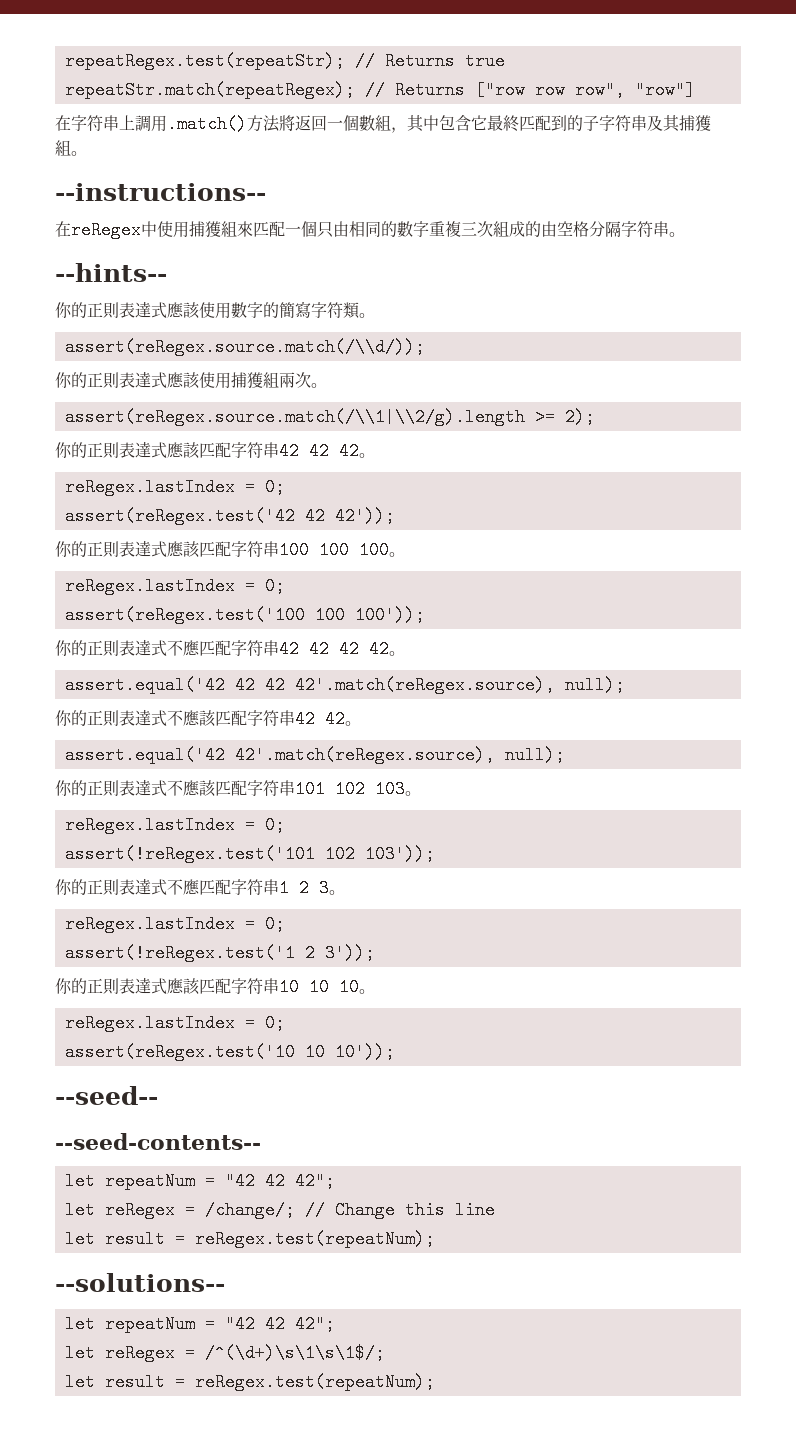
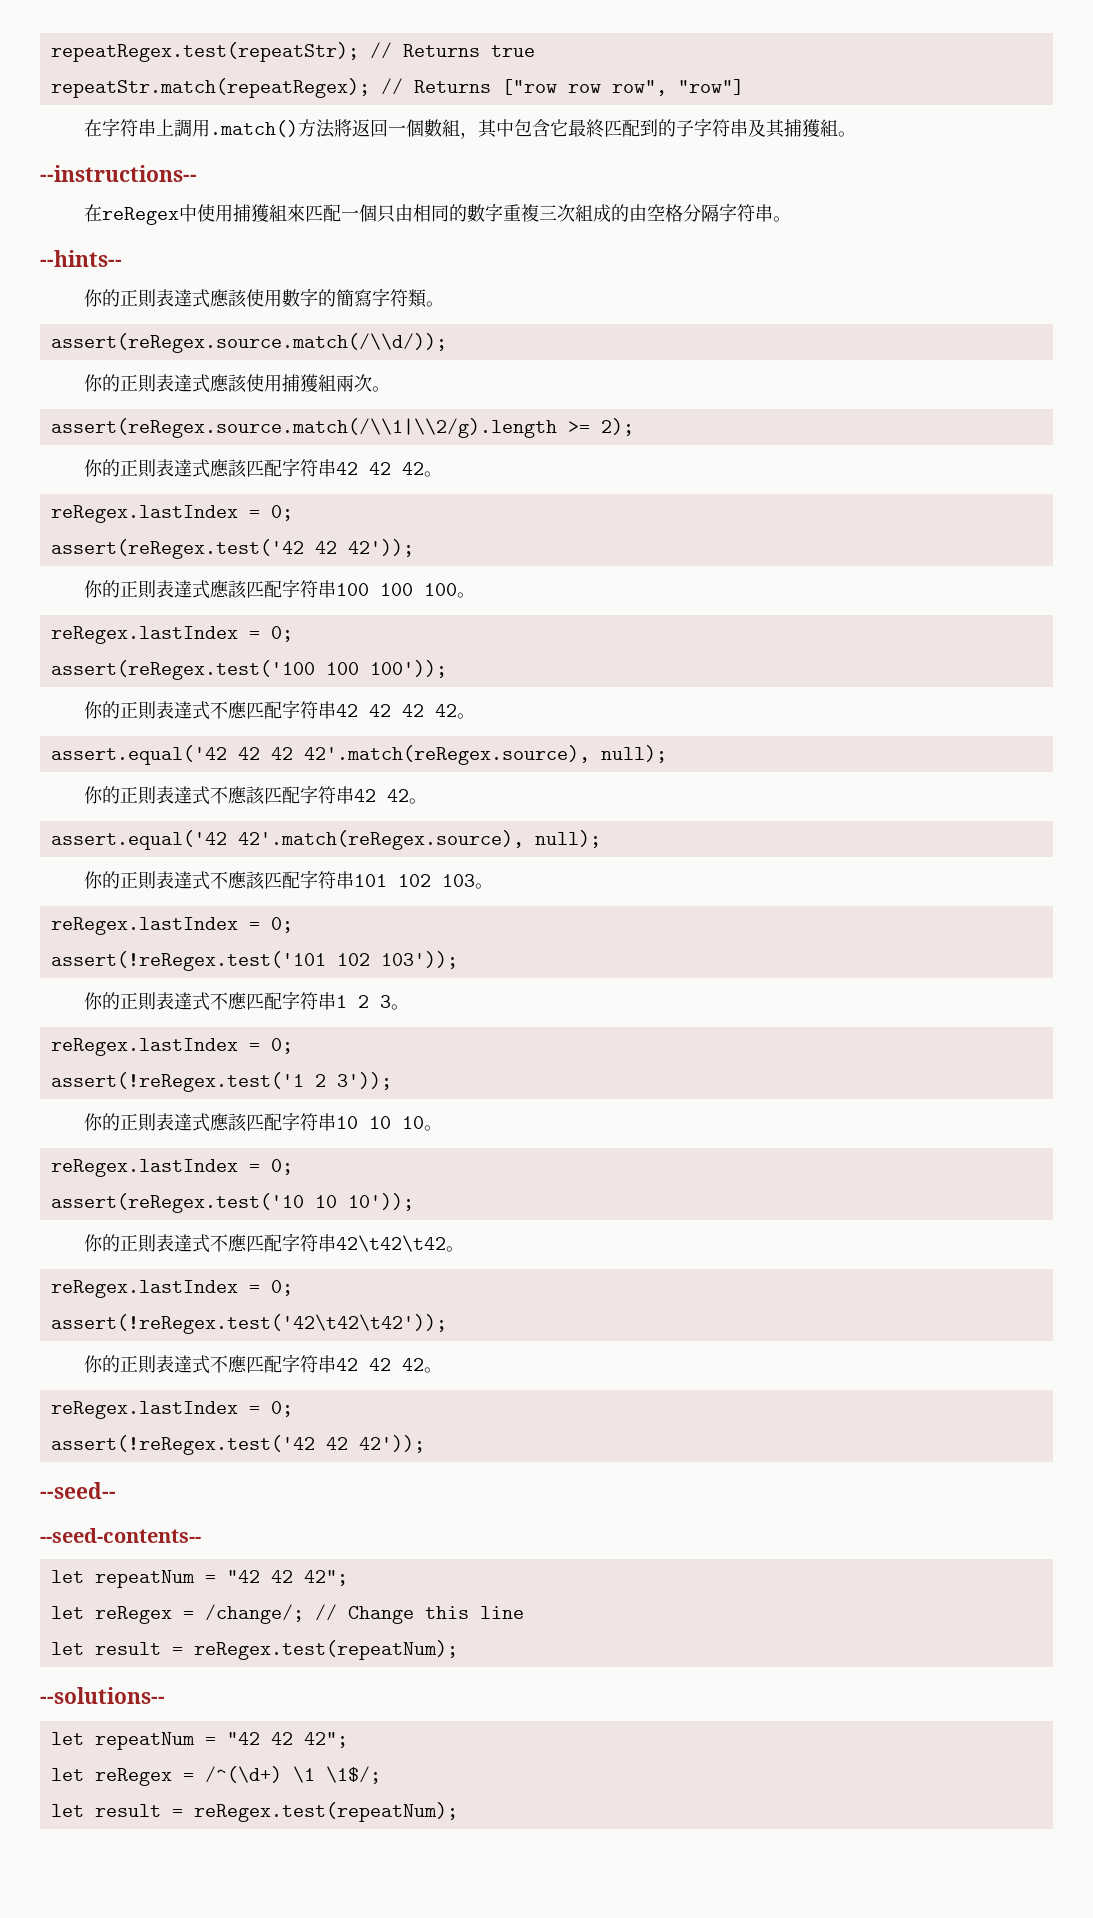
(395, 1052) none -> [83,1233,464,1253] [50,1280,293,1298] [50,1314,447,1334] [83,1354,442,1374] [50,1401,293,1419] [50,1435,425,1455] // 你的正則表達式不應匹配字符串42\t42\t42。 // reRegex.lastIndex = 0; // assert(!reRegex.test('42\t42\t42')); // 你的正則表達式不應匹配字符串42 42 42。 // reRegex.lastIndex = 0; // assert(!reRegex.test('42 42 42'));
[204,1344,385,1362] /^(\d+)\s\1\s\1$/; -> [204,1766,381,1784] /^(\d+) \1 \1$/;

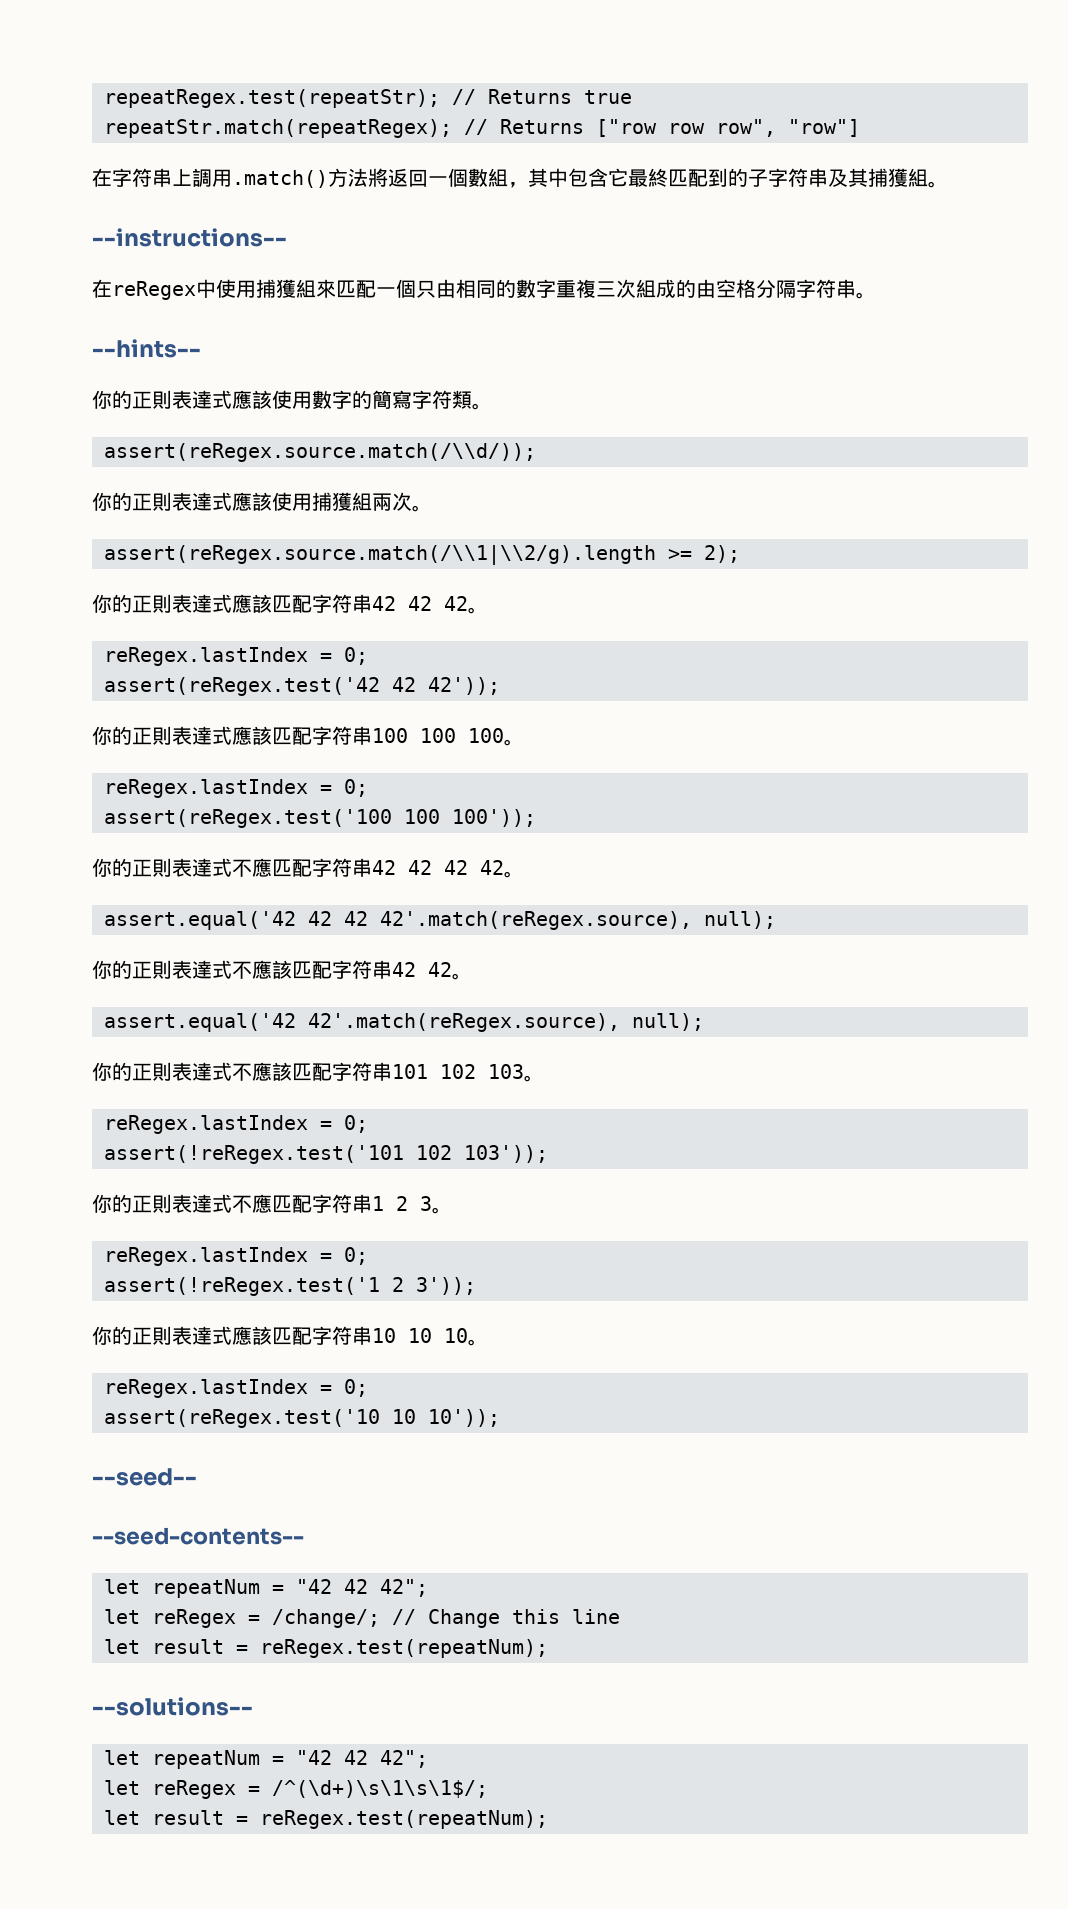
[83,1233,464,1253] [50,1280,293,1298] [50,1314,447,1334] [83,1354,442,1374] [50,1401,293,1419] [50,1435,425,1455] // 你的正則表達式不應匹配字符串42\t42\t42。 // reRegex.lastIndex = 0; // assert(!reRegex.test('42\t42\t42')); // 你的正則表達式不應匹配字符串42 42 42。 // reRegex.lastIndex = 0; // assert(!reRegex.test('42 42 42')); -> (500, 1418) none
[204,1766,381,1784] /^(\d+) \1 \1$/; -> [272,1780,488,1798] /^(\d+)\s\1\s\1$/;

